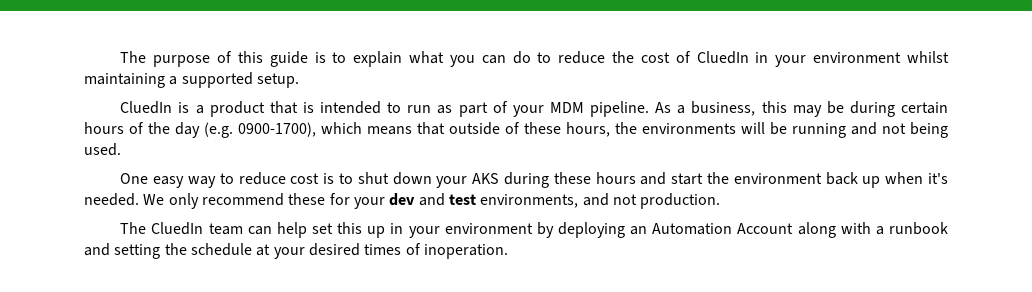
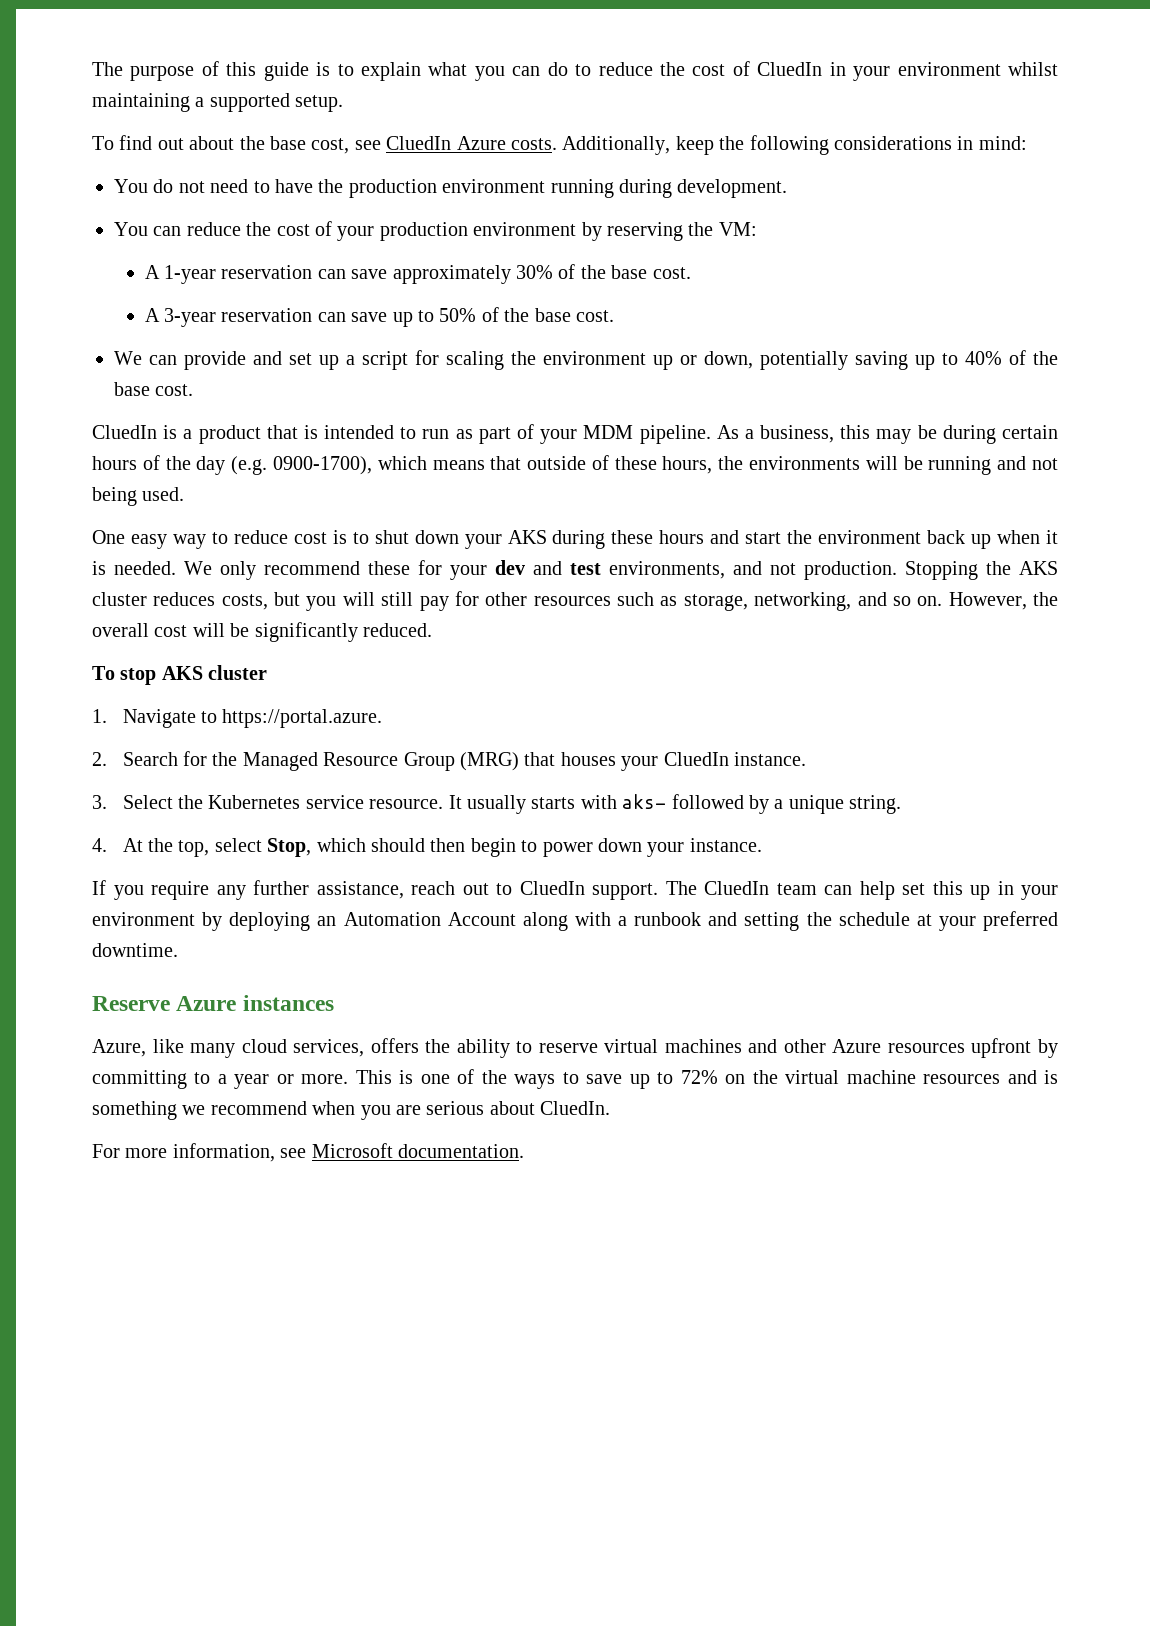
(299, 80) none -> [92,135,1027,155] [114,179,788,198] [114,221,757,241] [144,264,691,284] [144,307,614,327] [114,350,1058,370] [114,382,194,396] // To find out about the base cost, see CluedIn Azure costs. Additionally, keep the following considerations in mind: // You do not need to have the production environment running during development. // You can reduce the cost of your production environment by reserving the VM: // A 1-year reservation can save approximately 30% of the base cost. // A 3-year reservation can save up to 50% of the base cost. // We can provide and set up a script for scaling the environment up or down, potentially saving up to 40% of the base cost.
[928,173,949,184] it's -> [1046,530,1059,544] [92,561,106,575] it is
(721, 201) // -> [905,561,1058,580] [92,591,1058,611] [92,622,432,642] [92,665,268,685] [92,709,383,728] [92,751,806,771] [92,794,902,814] [92,838,762,857] [92,880,658,900] Stopping the AKS cluster reduces costs, but you will still pay for other resources such as storage, networking, and so on. However, the overall cost will be significantly reduced. // To stop AKS cluster // 1. Navigate to https://portal.azure. // 2. Search for the Managed Resource Group (MRG) that houses your CluedIn instance. // 3. Select the Kubernetes service resource. It usually starts with aks- followed by a unique string. // 4. At the top, select Stop, which should then begin to power down your instance. // If you require any further assistance, reach out to CluedIn support.
[308,243,508,259] desired times of inoperation. -> [983,911,1058,931] [92,943,178,957] [92,995,334,1011] [92,1038,1058,1058] [92,1069,1059,1089] [92,1101,611,1120] [92,1143,524,1162] preferred downtime. // Reserve Azure instances // Azure, like many cloud services, offers the ability to reserve virtual machines and other Azure resources upfront by committing to a year or more. This is one of the ways to save up to 72% on the virtual machine resources and is something we recommend when you are serious about CluedIn. // For more information, see Microsoft documentation.

